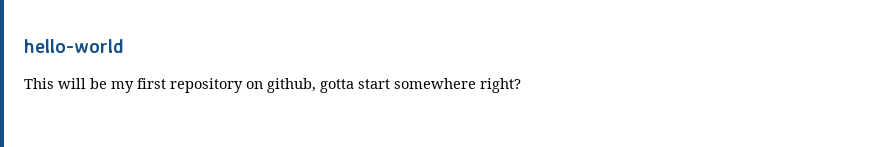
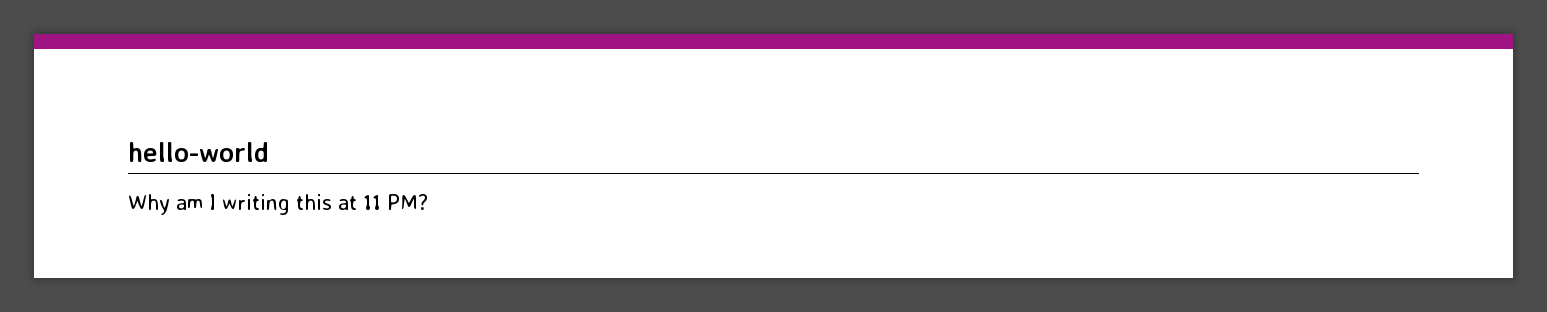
[24,78,521,93] This will be my first repository on github, gotta start somewhere right? -> [128,194,428,215] Why am I writing this at 11 PM?

